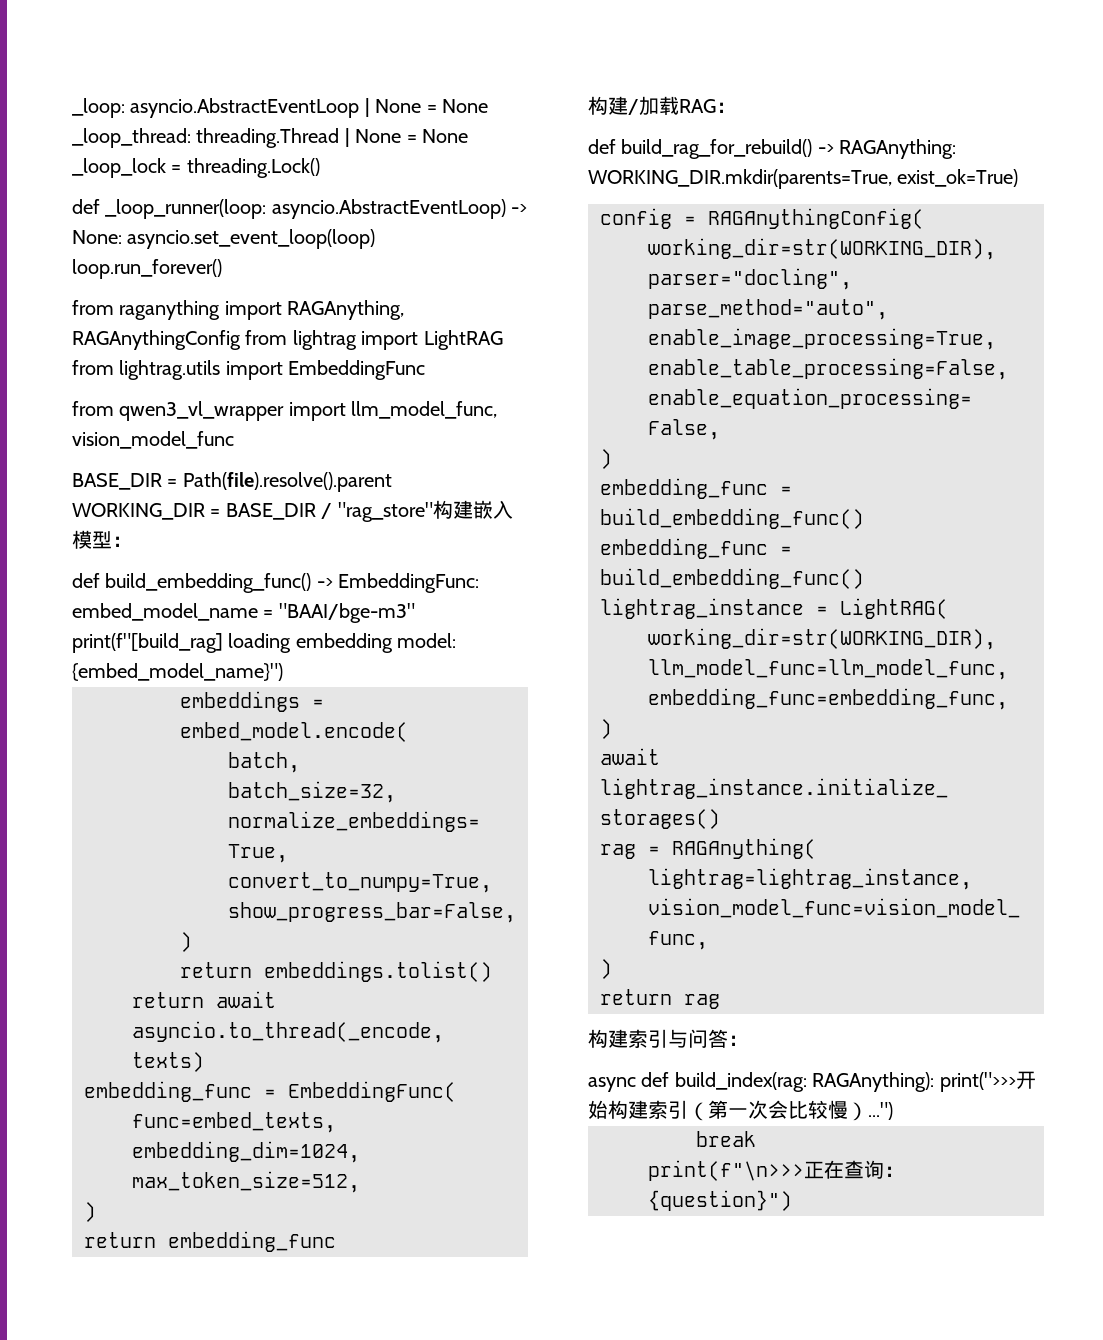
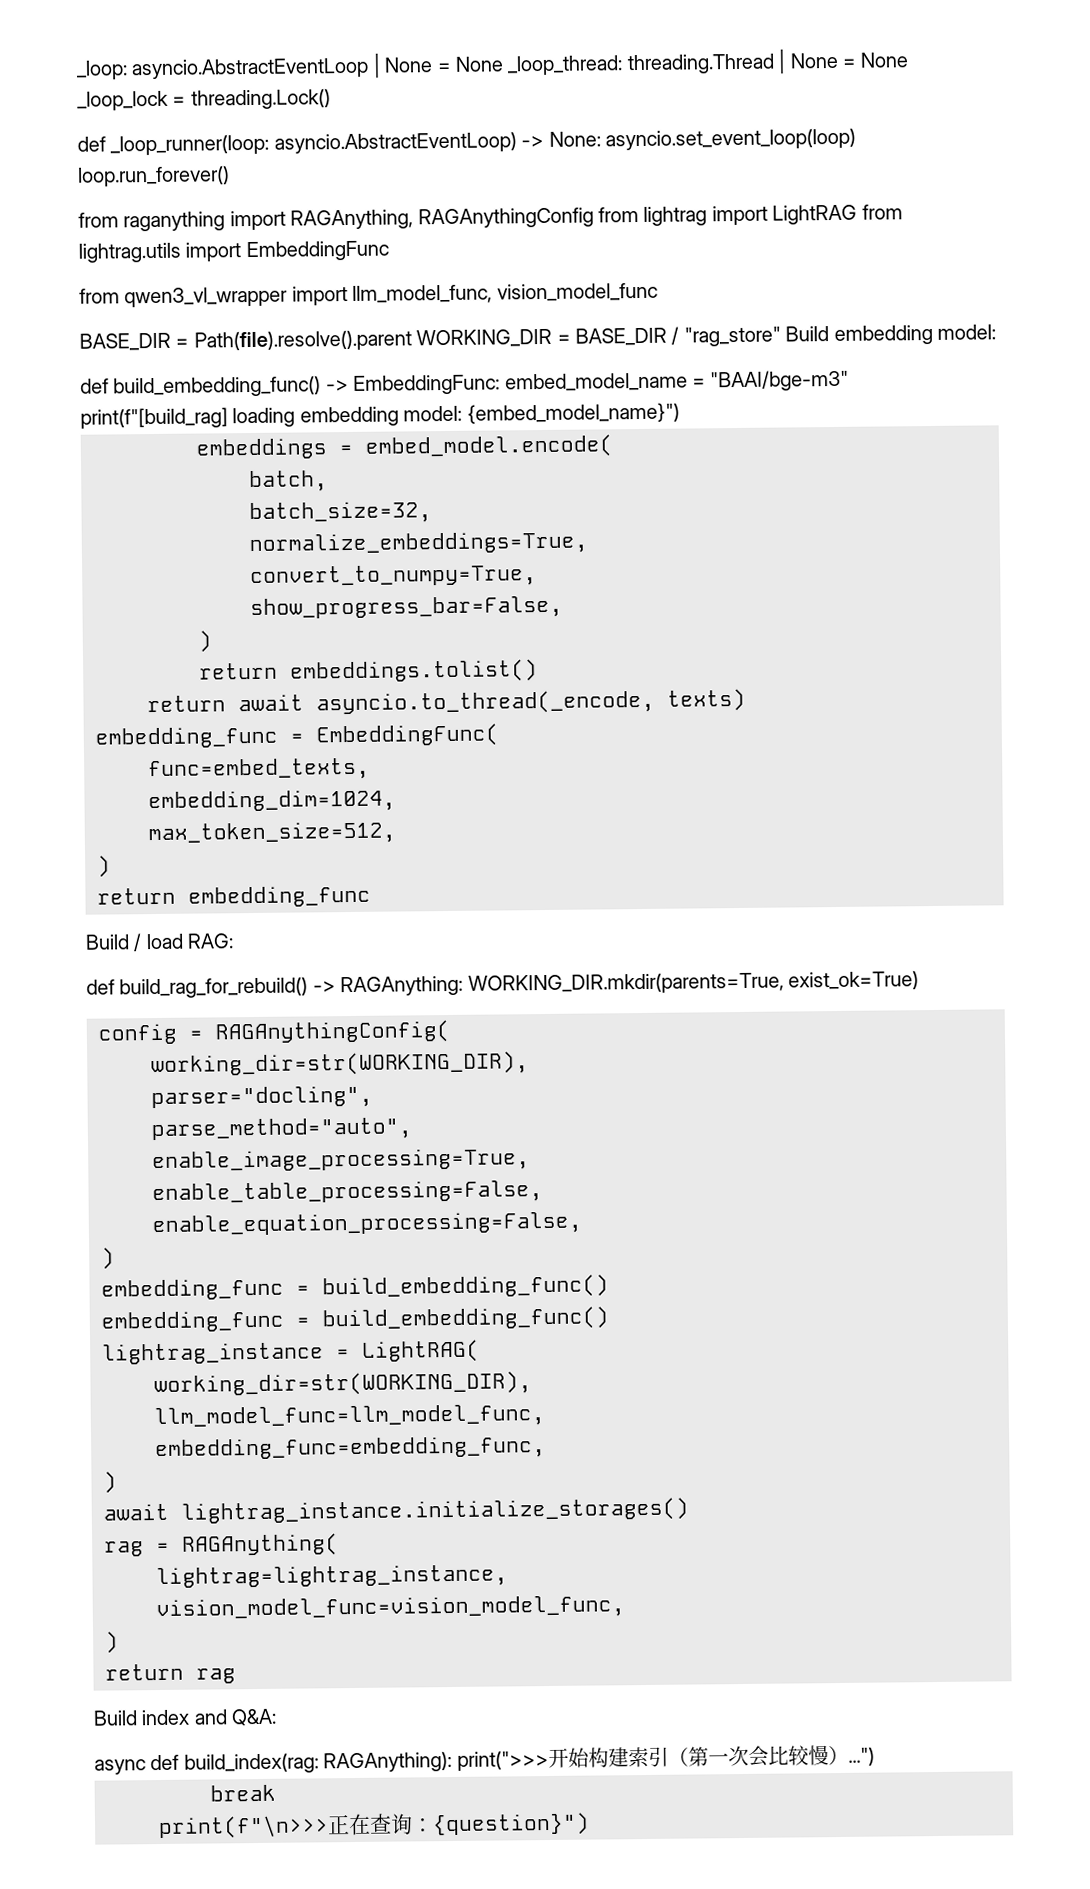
[432,500,513,519] [72,530,132,549] 构建嵌入模型： -> [785,324,996,345] Build embedding model:
[588,96,736,116] 构建/加载RAG： -> [85,933,235,952] Build / load RAG:
[588,1029,748,1048] 构建索引与问答： -> [93,1708,278,1727] Build index and Q&A:

